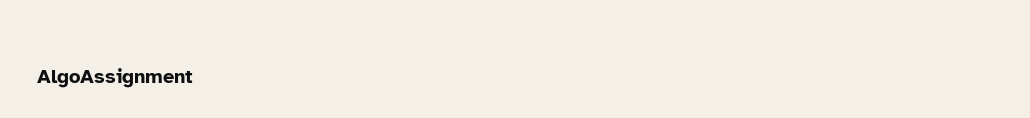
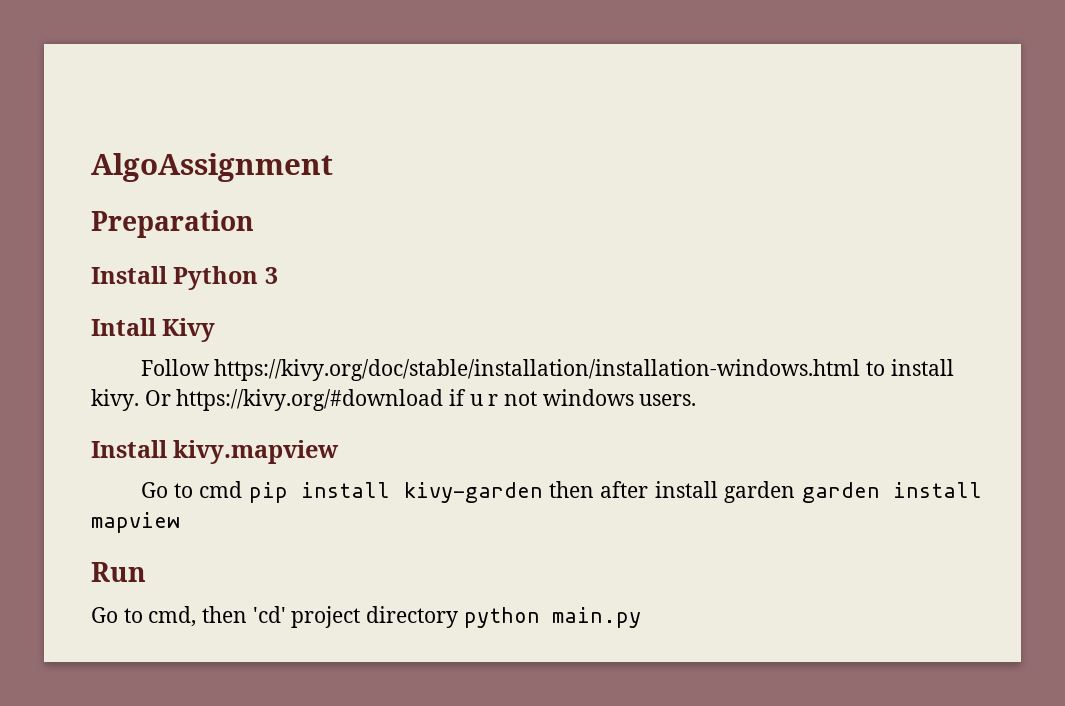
(193, 78) none -> [91,210,254,238] [91,266,278,290] [91,318,216,342] [140,359,954,381] [91,389,697,411] [91,440,340,464] [140,481,982,503] [91,512,180,533] [91,562,146,582] [91,606,641,628] // Preparation // Install Python 3 // Intall Kivy // Follow https://kivy.org/doc/stable/installation/installation-windows.html to install kivy. Or https://kivy.org/#download if u r not windows users. // Install kivy.mapview // Go to cmd pip install kivy-garden then after install garden garden install mapview // Run // Go to cmd, then 'cd' project directory python main.py

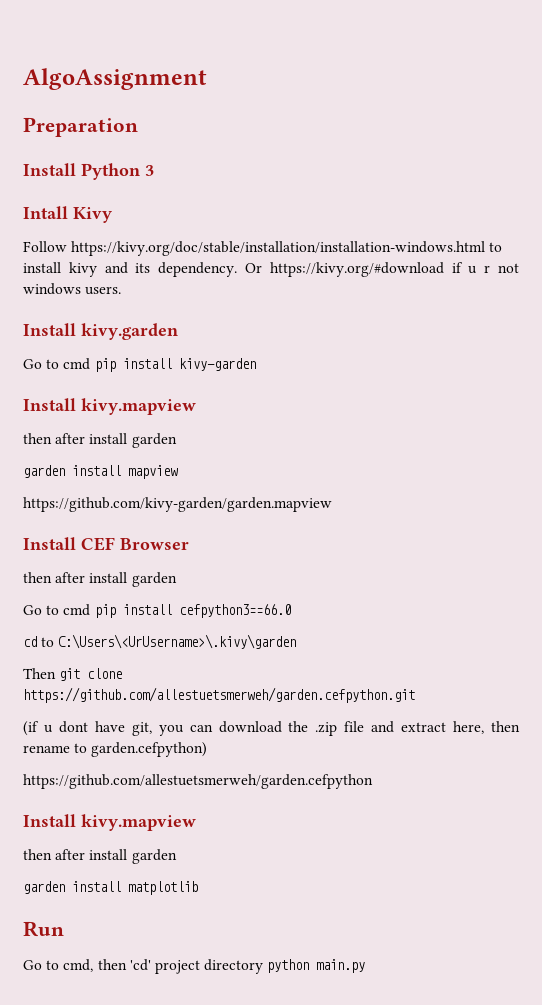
[91,389,139,411] kivy. -> [68,262,238,277] kivy and its dependency.
[173,440,340,464] kivy.mapview -> [81,323,178,340] kivy.garden
[549,481,796,503] then after install garden -> [23,398,196,415] [23,433,177,448] // Install kivy.mapview // then after install garden //
(180, 522) none -> [23,497,332,512] [23,537,189,551] [23,572,177,587] [23,604,291,618] [23,634,297,649] [23,668,123,681] [23,687,415,703] [23,721,521,736] [23,742,208,757] [23,774,373,789] [23,814,196,831] [23,849,177,864] [23,881,198,895] // https://github.com/kivy-garden/garden.mapview // Install CEF Browser // then after install garden // Go to cmd pip install cefpython3==66.0 // cd to C:\Users\<UrUsername>\.kivy\garden // Then git clone https://github.com/allestuetsmerweh/garden.cefpython.git // (if u dont have git, you can download the .zip file and extract here, then rename to garden.cefpython) // https://github.com/allestuetsmerweh/garden.cefpython // Install kivy.mapview // then after install garden // garden install matplotlib

